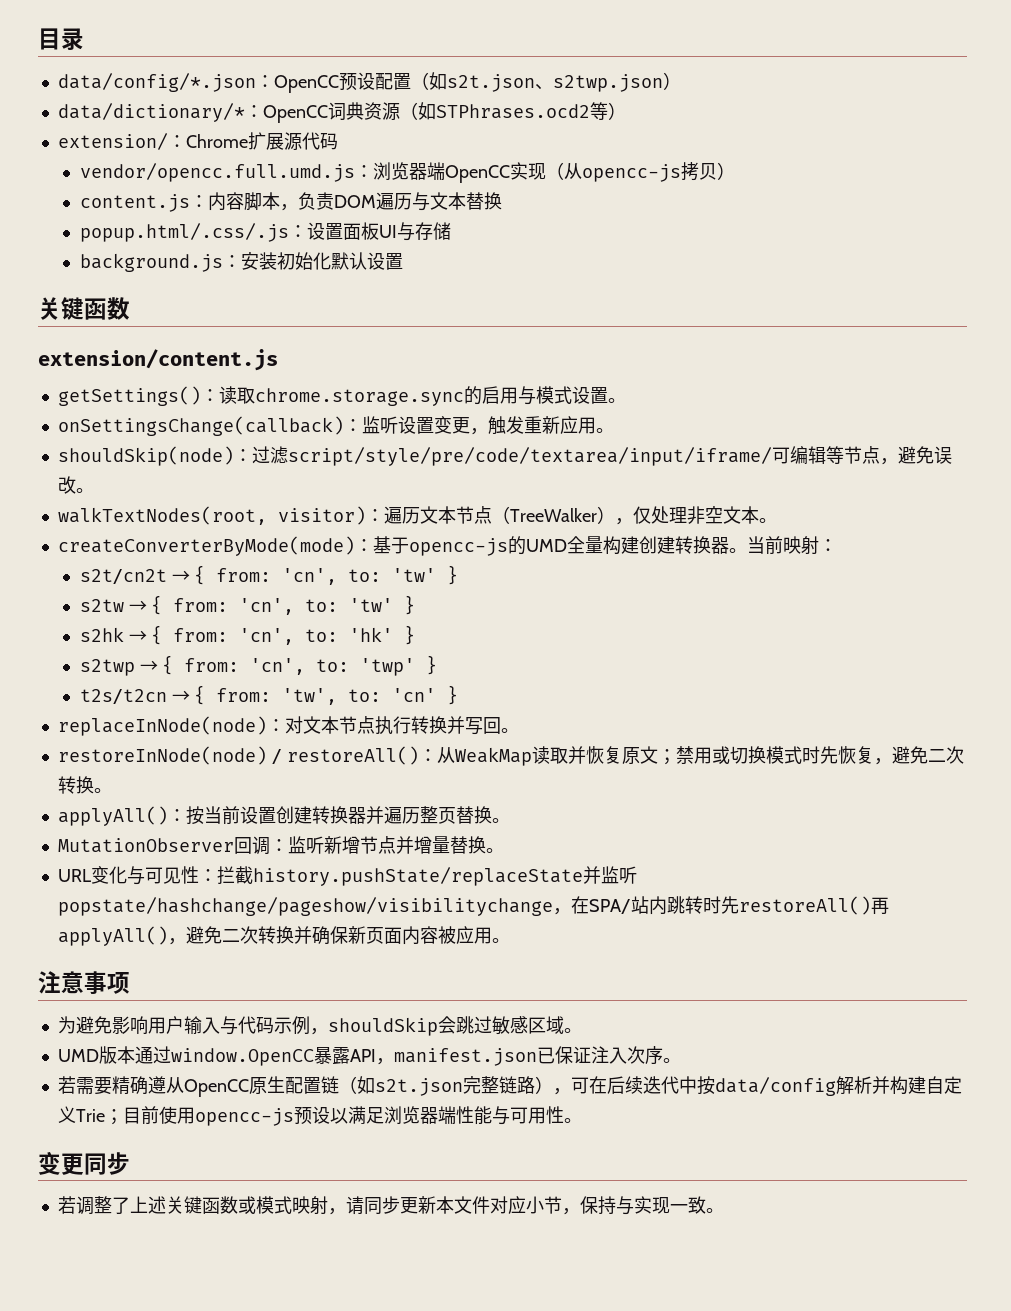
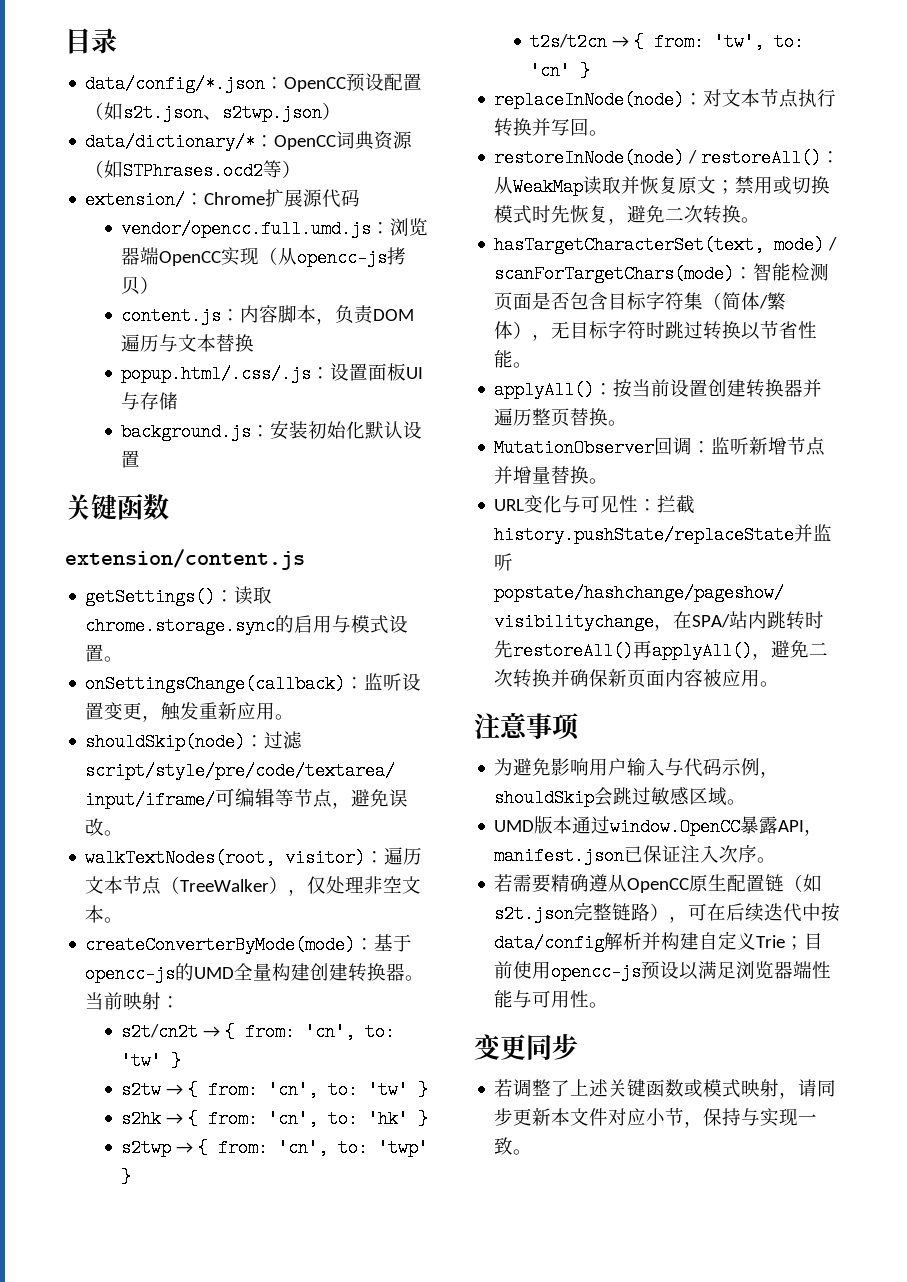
(112, 790) none -> [494,236,838,254] [494,263,830,283] [494,291,787,311] [494,320,818,341] [494,350,533,368] // hasTargetCharacterSet(text, mode) / scanForTargetChars(mode)：智能检测页面是否包含目标字符集（简体/繁体），无目标字符时跳过转换以节省性能。

